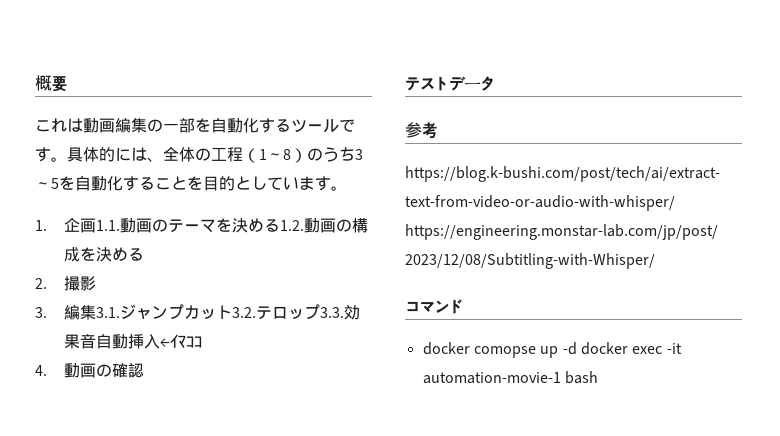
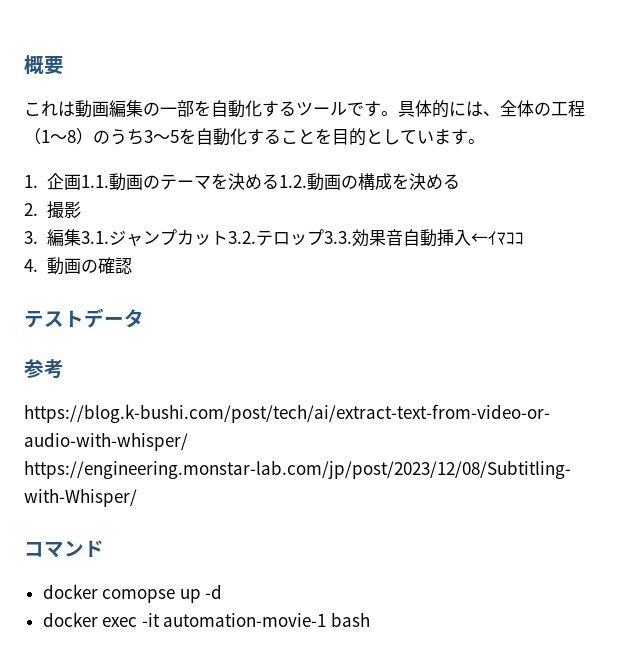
(577, 348) none -> (223, 591) //

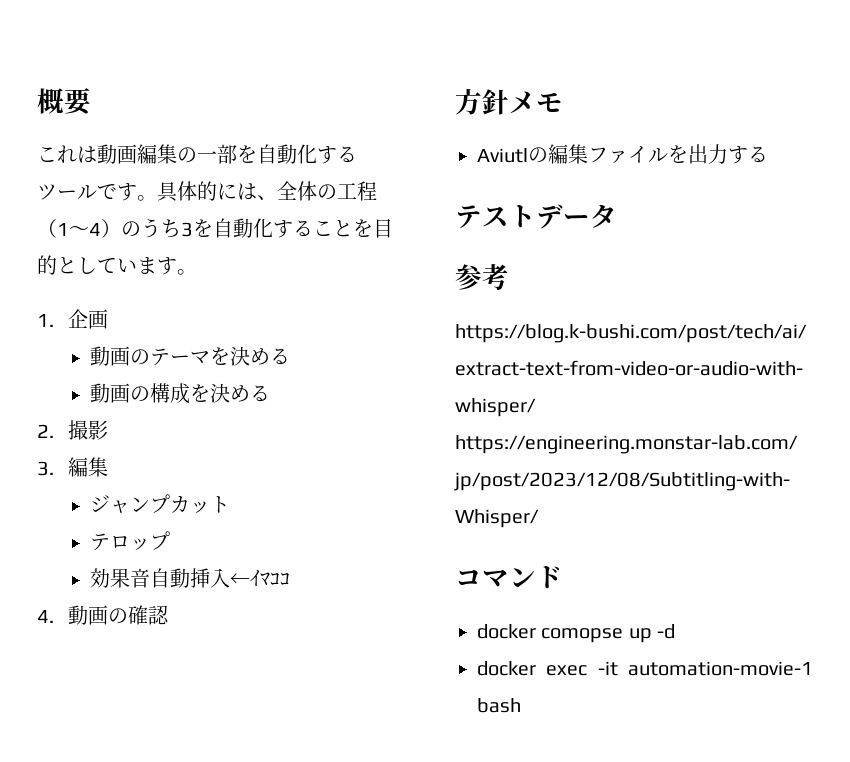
[67,130,76,143] 8 -> [89,223,101,236] 4
[153,130,179,143] ～5 -> (193, 229) none
[80,175,109,188] 1.1. -> (108, 319) //
[278,175,307,188] 1.2. -> (290, 356) //
[80,231,109,244] 3.1. -> (108, 467) //
[227,231,256,244] 3.2. -> (230, 504) //
[323,231,352,244] 3.3. -> (170, 540) //
(132, 265) none -> [455,88,563,115] [477,144,768,164] // 方針メモ // Aviutlの編集ファイルを出力する

